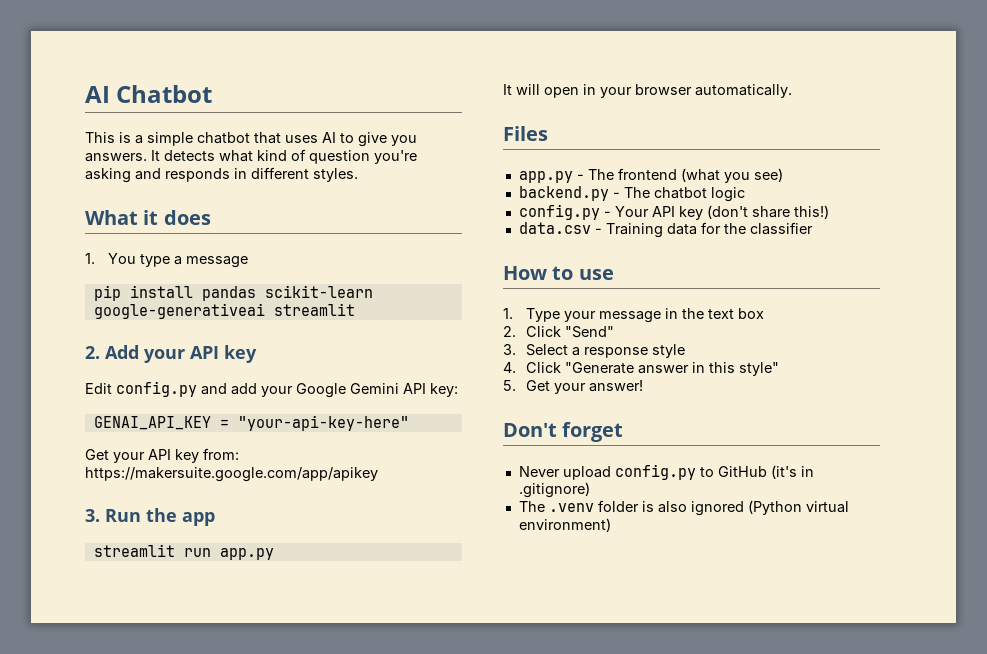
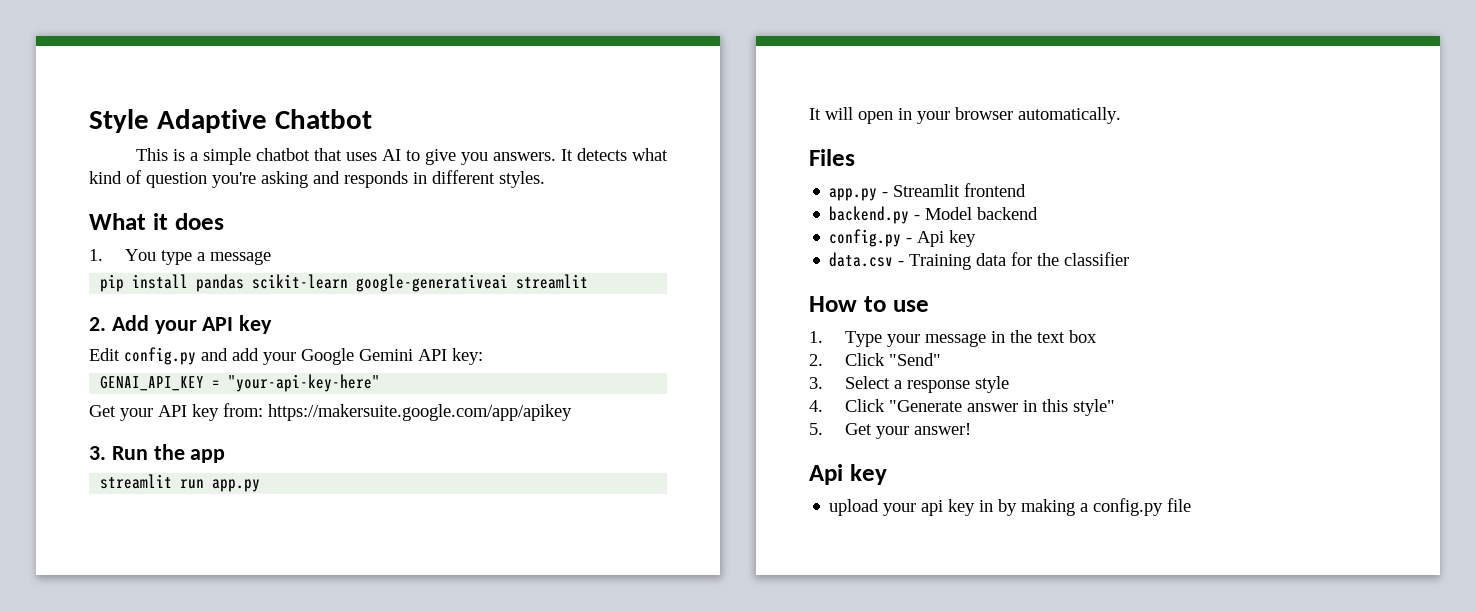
[85,86,110,103] AI -> [89,109,267,133] Style Adaptive
[587,169,614,180] The -> [893,184,961,197] Streamlit
[680,168,783,183] (what you see) -> (1027, 190) none
[623,187,745,202] The chatbot logic -> [925,207,1039,220] Model backend
[614,205,829,220] Your API key (don't share this!) -> [917,230,977,247] Api key
[503,422,624,442] [518,464,814,480] [518,482,590,498] [518,500,849,516] [518,518,611,532] Don't forget // Never upload config.py to GitHub (it's in .gitignore) // The .venv folder is also ignored (Python virtual environment) -> [809,464,887,485] [829,498,1192,516] Api key // upload your api key in by making a config.py file

